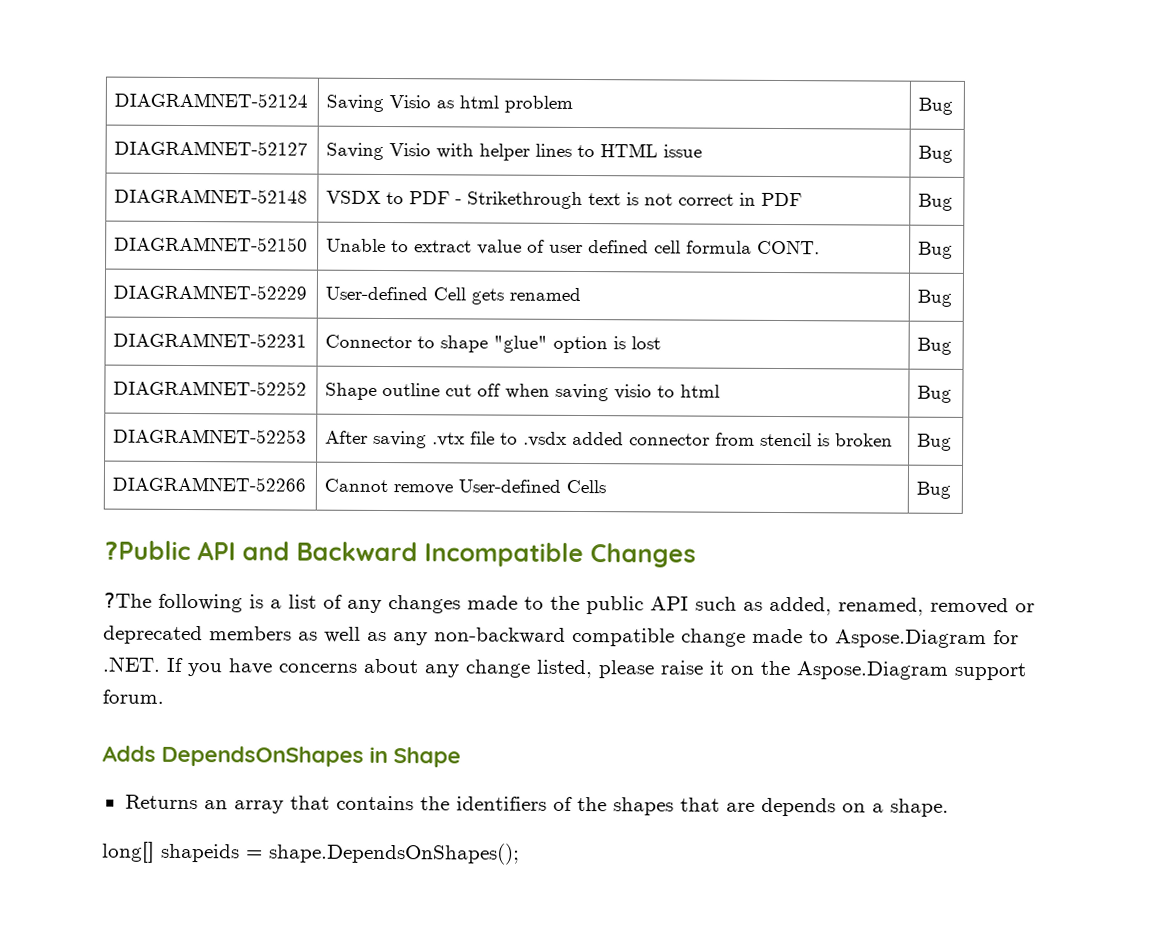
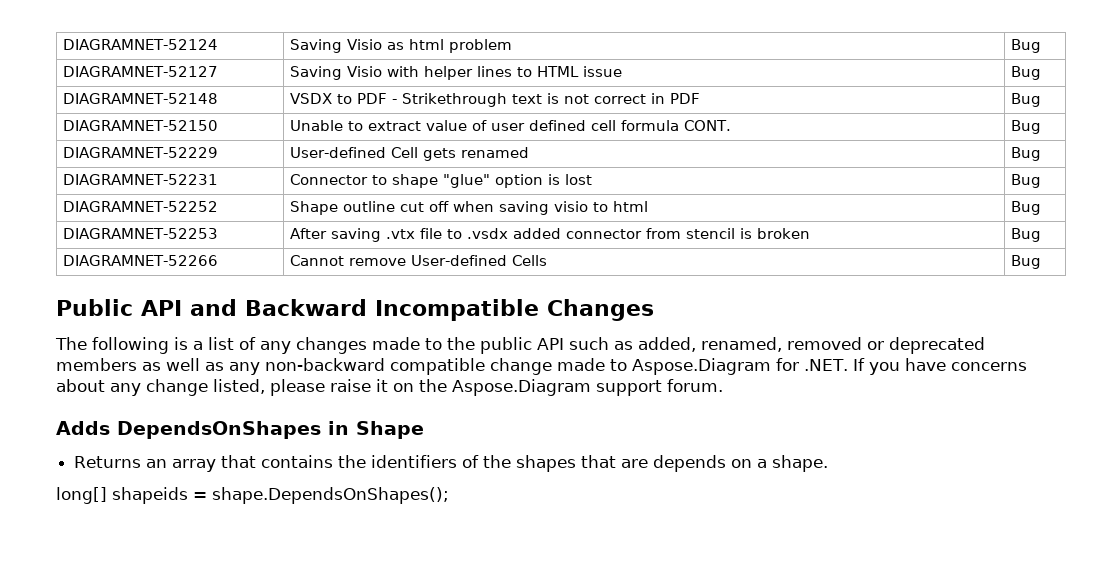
[103,540,191,561] ?Public -> [56,299,133,316] Public
[103,592,152,608] ?The -> [55,337,87,350] The

